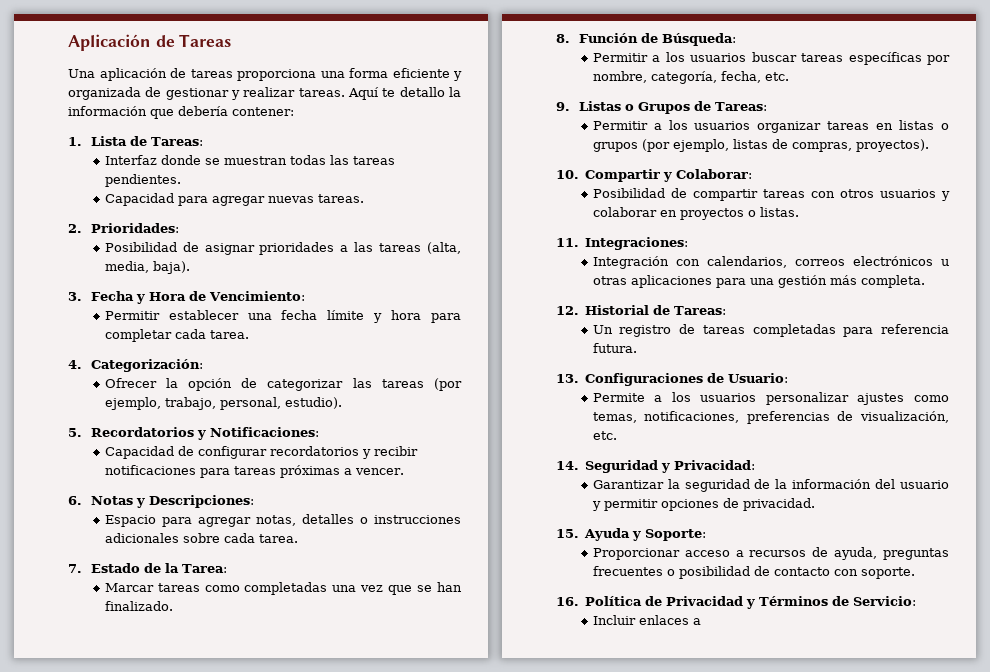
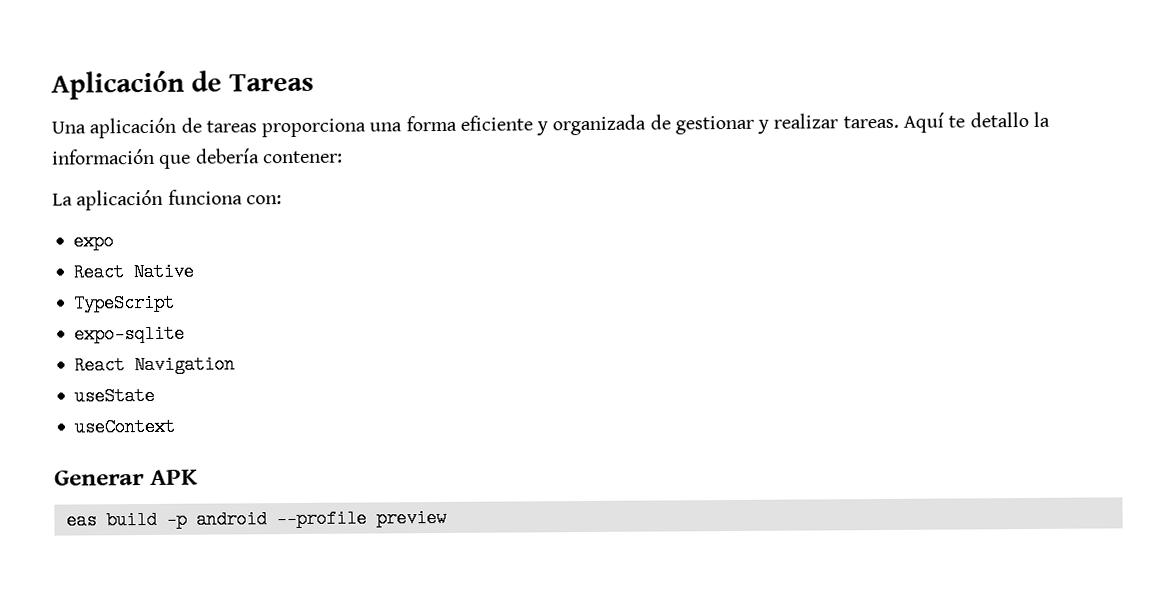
[68,136,203,146] [104,155,395,165] [104,174,181,187] [104,193,364,206] [68,223,180,233] [104,242,461,255] [104,261,190,274] [68,291,305,304] [104,310,461,323] [104,329,249,342] [68,359,204,372] [104,378,462,391] [104,397,342,410] [68,427,320,440] [104,446,418,459] [104,465,404,478] [68,495,255,508] [104,514,461,527] [104,533,298,543] [68,563,227,573] [104,582,462,595] [104,601,173,611] [556,33,737,46] [592,52,950,65] [592,71,789,84] [556,101,767,114] [592,120,949,133] [592,139,929,152] [556,169,753,182] [592,188,950,201] [592,207,799,220] [556,237,689,250] [592,256,949,269] [592,275,925,288] [556,305,727,315] [592,324,949,337] [592,343,637,353] [556,373,789,386] [592,392,949,405] [592,411,949,424] [592,431,617,440] [556,460,756,473] [592,479,949,492] [591,498,815,511] [556,528,707,541] [592,547,949,560] [592,566,915,579] [556,596,917,609] [592,615,701,625] 1. Lista de Tareas: // Interfaz donde se muestran todas las tareas pendientes. // Capacidad para agregar nuevas tareas. // 2. Prioridades: // Posibilidad de asignar prioridades a las tareas (alta, media, baja). // 3. Fecha y Hora de Vencimiento: // Permitir establecer una fecha límite y hora para completar cada tarea. // 4. Categorización: // Ofrecer la opción de categorizar las tareas (por ejemplo, trabajo, personal, estudio). // 5. Recordatorios y Notificaciones: // Capacidad de configurar recordatorios y recibir notificaciones para tareas próximas a vencer. // 6. Notas y Descripciones: // Espacio para agregar notas, detalles o instrucciones adicionales sobre cada tarea. // 7. Estado de la Tarea: // Marcar tareas como completadas una vez que se han finalizado. // 8. Función de Búsqueda: // Permitir a los usuarios buscar tareas específicas por nombre, categoría, fecha, etc. // 9. Listas o Grupos de Tareas: // Permitir a los usuarios organizar tareas en listas o grupos (por ejemplo, listas de compras, proyectos). // 10. Compartir y Colaborar: // Posibilidad de compartir tareas con otros usuarios y colaborar en proyectos o listas. // 11. Integraciones: // Integración con calendarios, correos electrónicos u otras aplicaciones para una gestión más completa. // 12. Historial de Tareas: // Un registro de tareas completadas para referencia futura. // 13. Configuraciones de Usuario: // Permite a los usuarios personalizar ajustes como temas, notificaciones, preferencias de visualización, etc. // 14. Seguridad y Privacidad: // Garantizar la seguridad de la información del usuario y permitir opciones de privacidad. // 15. Ayuda y Soporte: // Proporcionar acceso a recursos de ayuda, preguntas frecuentes o posibilidad de contacto con soporte. // 16. Política de Privacidad y Términos de Servicio: // Incluir enlaces a -> [52,189,282,211] [73,232,115,251] [73,262,195,282] [73,293,176,313] [74,324,186,344] [74,355,236,375] [74,386,156,406] [74,417,176,437] [54,469,198,486] [65,508,447,530] La aplicación funciona con: // expo // React Native // TypeScript // expo-sqlite // React Navigation // useState // useContext // Generar APK // eas build -p android --profile preview

